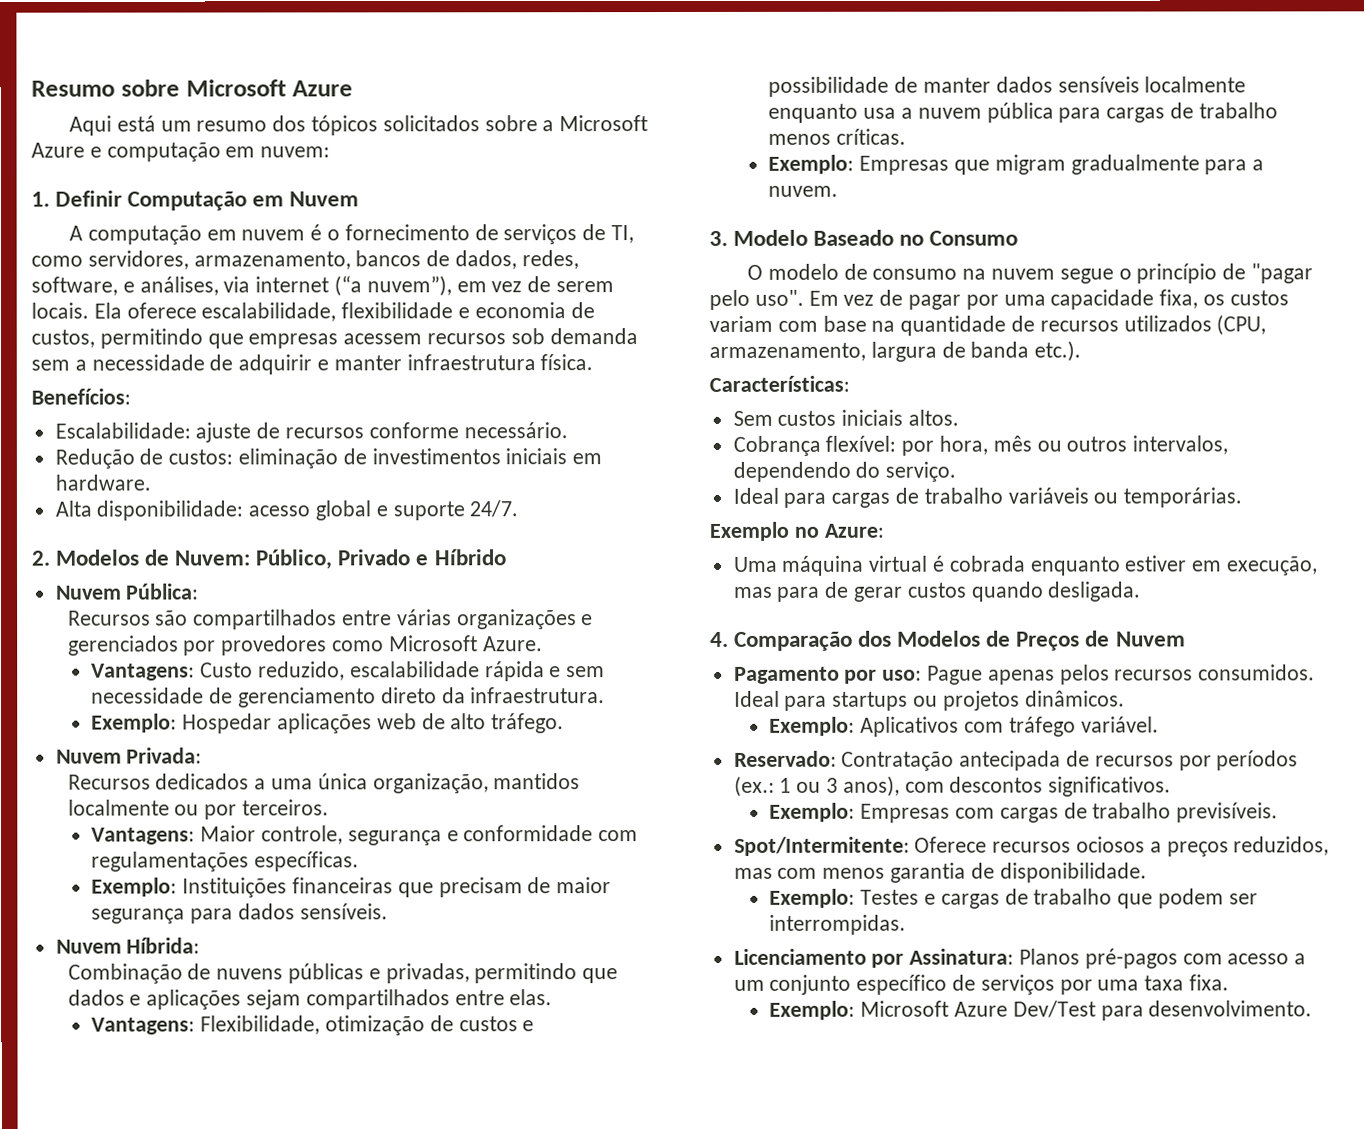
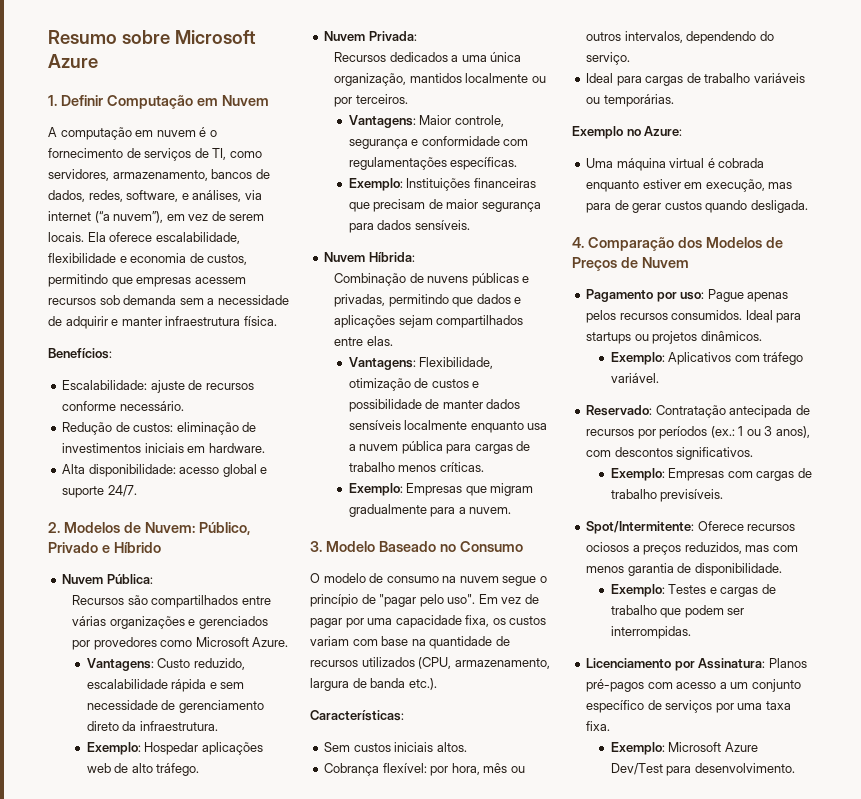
[69,115,649,136] [31,142,331,162] // Aqui está um resumo dos tópicos solicitados sobre a Microsoft Azure e computação em nuvem: -> (98, 61) none

